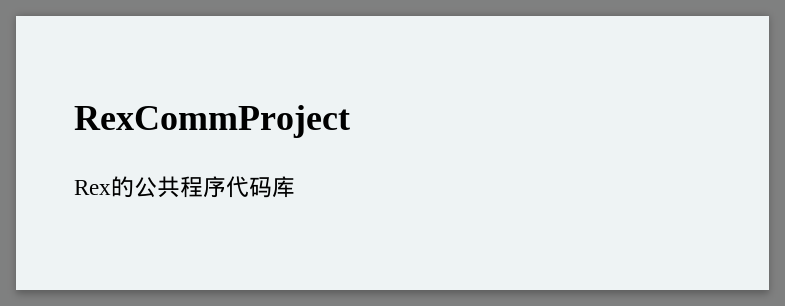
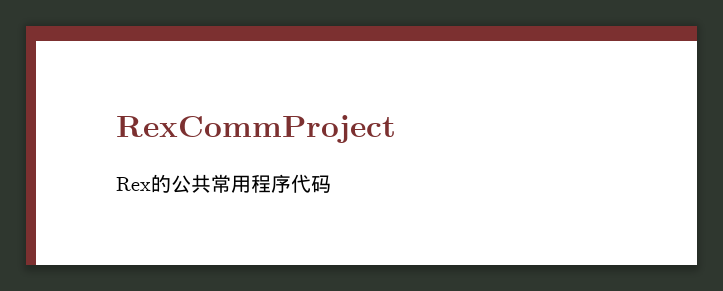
(180, 187) none -> [211,174,251,193] 常用
[272,176,295,198] 库 -> (331, 184) none

